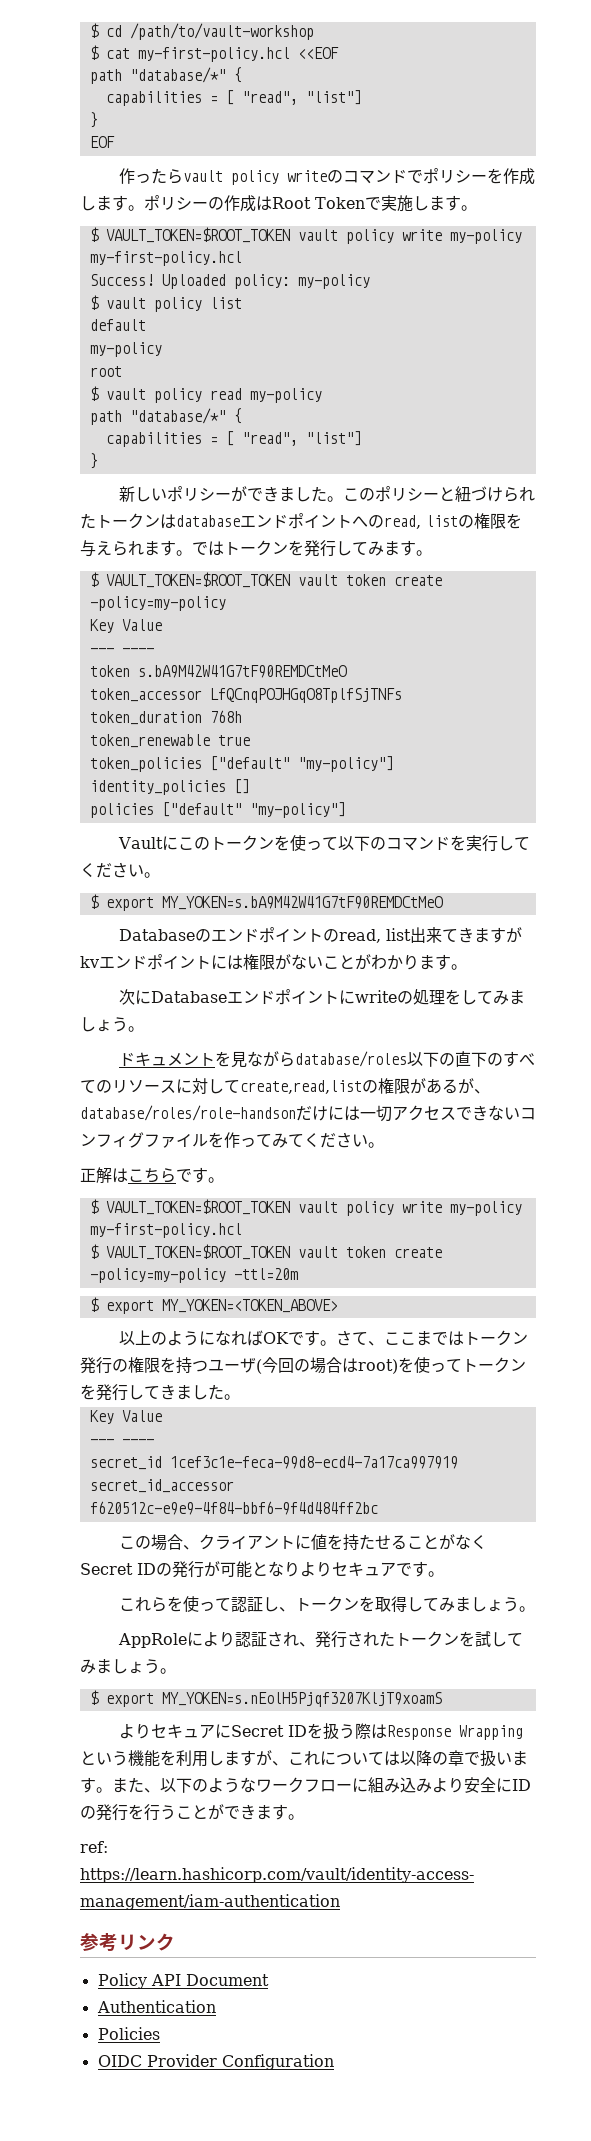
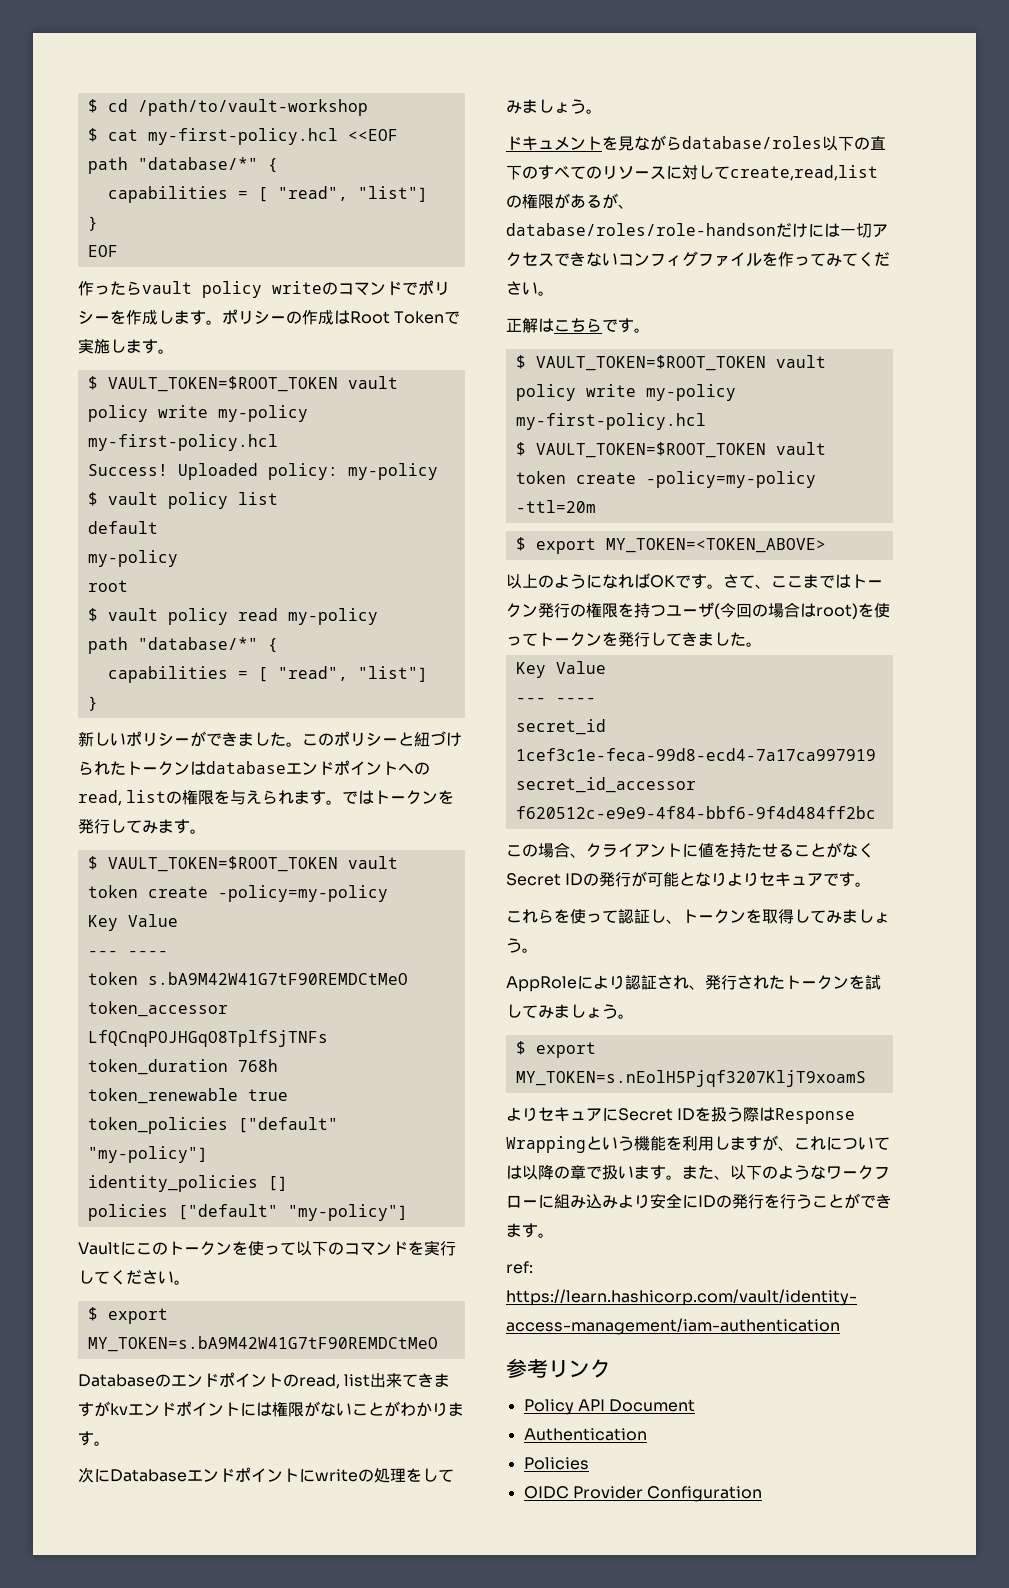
[161,896,443,910] MY_YOKEN=s.bA9M42W41G7tF90REMDCtMeO -> [87,1336,438,1352] MY_TOKEN=s.bA9M42W41G7tF90REMDCtMeO
[161,1299,338,1313] MY_YOKEN=<TOKEN_ABOVE> -> [605,538,826,553] MY_TOKEN=<TOKEN_ABOVE>
[161,1692,442,1707] MY_YOKEN=s.nEolH5Pjqf3207KljT9xoamS -> [515,1070,866,1087] MY_TOKEN=s.nEolH5Pjqf3207KljT9xoamS

